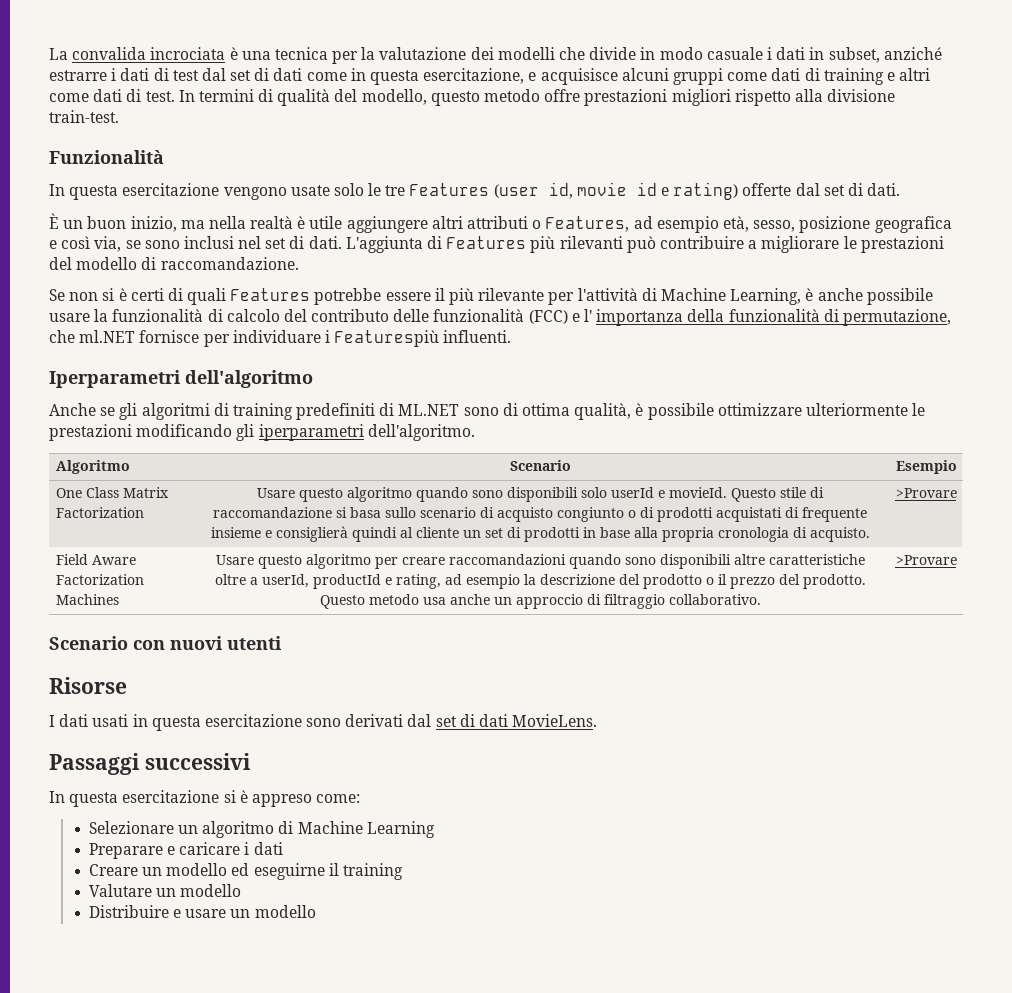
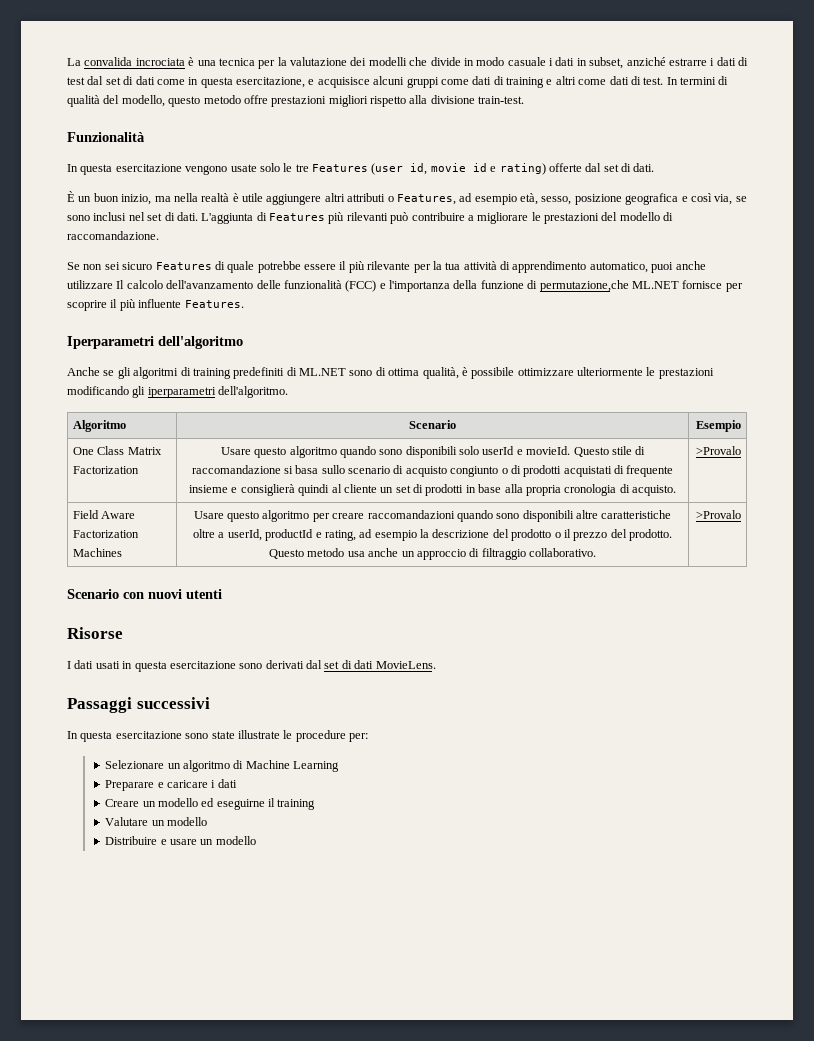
[102,288,311,305] si è certi di quali Features -> [104,261,255,273] sei sicuro Features di quale
[577,288,933,305] [49,309,951,326] [49,330,512,347] l'attività di Machine Learning, è anche possibile usare la funzionalità di calcolo del contributo delle funzionalità (FCC) e l' importanza della funzionalità di permutazione, che ml.NET fornisce per individuare i Featurespiù influenti. -> [432,261,706,273] [67,280,743,292] [67,299,244,311] la tua attività di apprendimento automatico, puoi anche utilizzare Il calcolo dell'avanzamento delle funzionalità (FCC) e l'importanza della funzione di permutazione,che ML.NET fornisce per scoprire il più influente Features.
[895,488,957,498] >Provare -> [696,446,742,455] >Provalo
[895,555,957,565] >Provare -> [696,510,742,519] >Provalo
[223,790,361,807] si è appreso come: -> [185,730,368,742] sono state illustrate le procedure per:

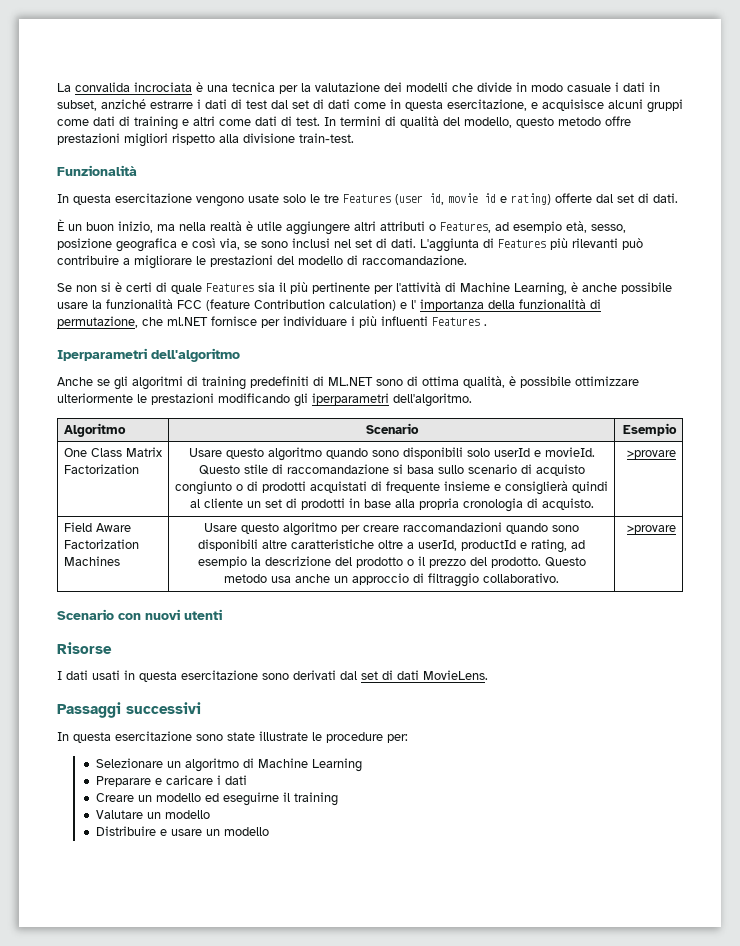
[104,261,706,273] [67,280,743,292] [67,299,244,311] sei sicuro Features di quale potrebbe essere il più rilevante per la tua attività di apprendimento automatico, puoi anche utilizzare Il calcolo dell'avanzamento delle funzionalità (FCC) e l'importanza della funzione di permutazione,che ML.NET fornisce per scoprire il più influente Features. -> [101,282,672,296] [57,299,601,311] [57,316,487,328] si è certi di quale Features sia il più pertinente per l'attività di Machine Learning, è anche possibile usare la funzionalità FCC (feature Contribution calculation) e l' importanza della funzionalità di permutazione, che ml.NET fornisce per individuare i più influenti Features .
[696,446,742,455] >Provalo -> [627,450,677,459] >provare
[696,510,742,519] >Provalo -> [627,525,677,534] >provare

